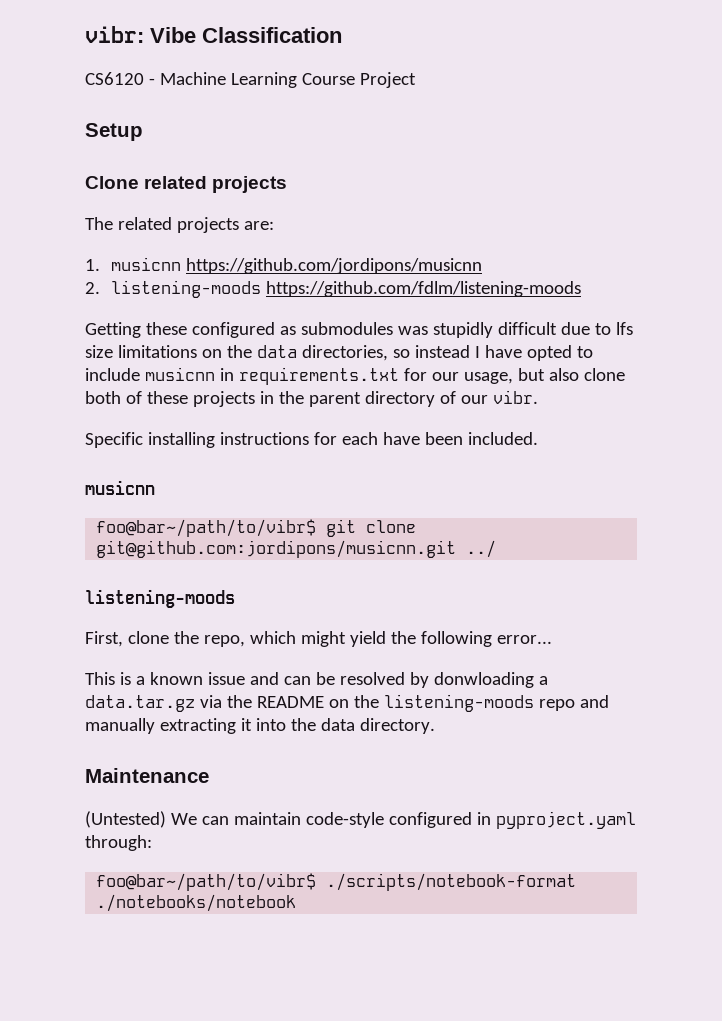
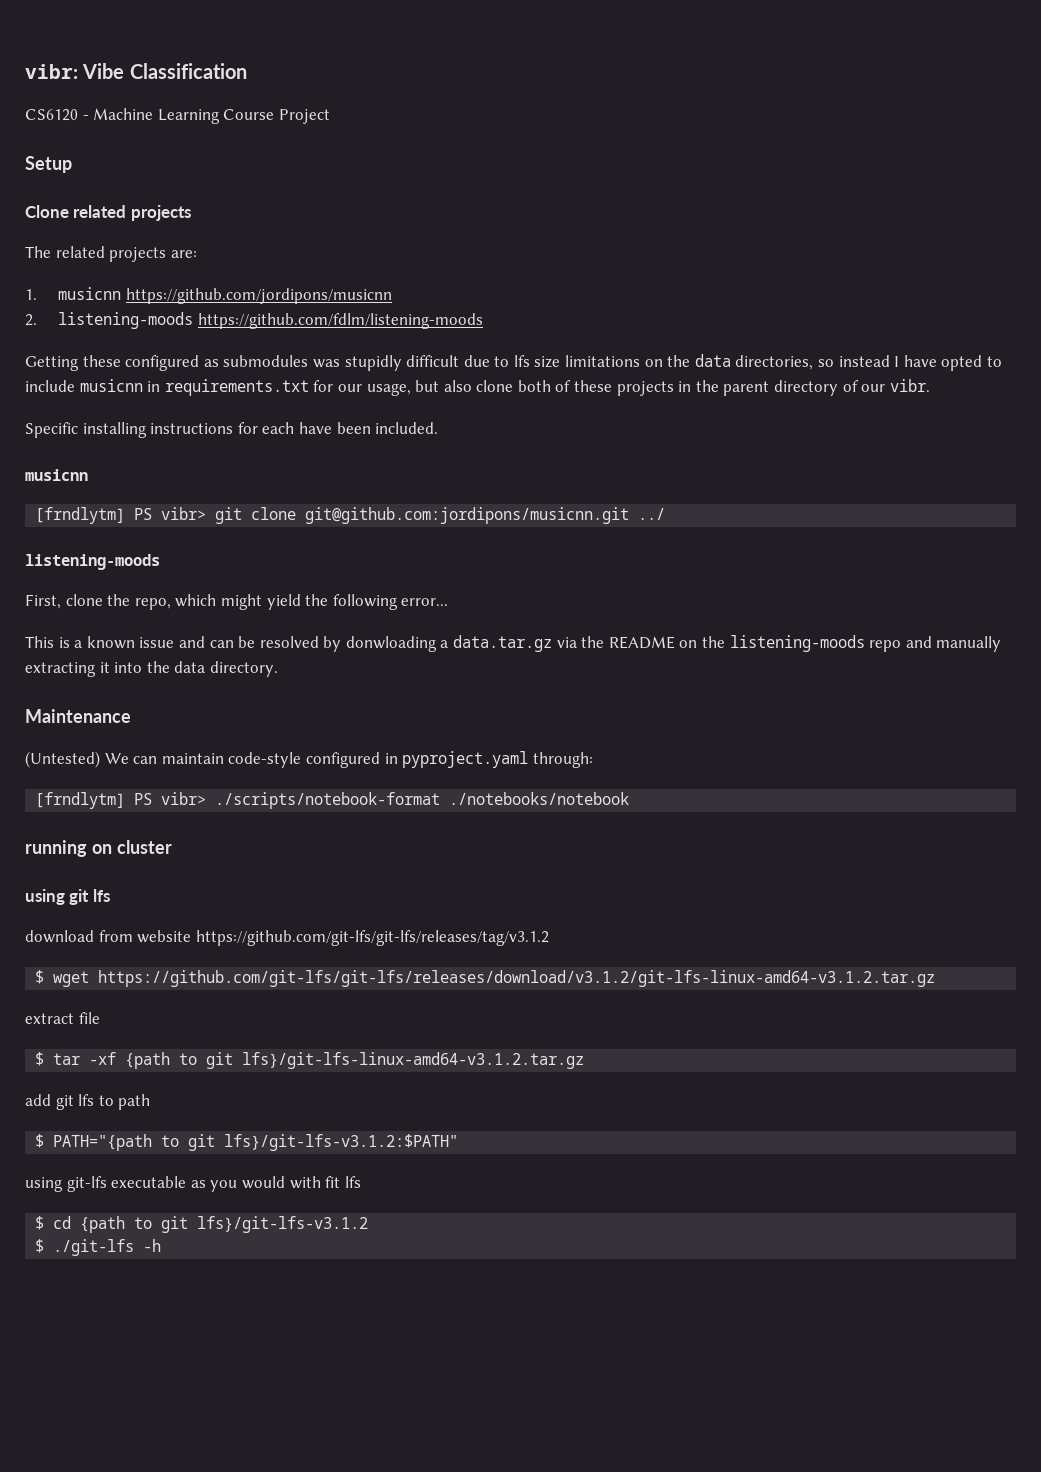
[96,519,317,537] foo@bar~/path/to/vibr$ -> [35,507,207,524] [frndlytm] PS vibr>
[96,873,317,891] foo@bar~/path/to/vibr$ -> [35,792,207,809] [frndlytm] PS vibr>
(297, 903) none -> [25,840,172,857] [25,889,110,905] [25,930,549,946] [35,970,936,987] [25,1012,100,1024] [35,1052,585,1069] [25,1094,151,1110] [35,1134,459,1151] [25,1176,361,1192] [35,1216,369,1233] [35,1239,162,1256] // running on cluster // using git lfs // download from website https://github.com/git-lfs/git-lfs/releases/tag/v3.1.2 // $ wget https://github.com/git-lfs/git-lfs/releases/download/v3.1.2/git-lfs-linux-amd64-v3.1.2.tar.gz // extract file // $ tar -xf {path to git lfs}/git-lfs-linux-amd64-v3.1.2.tar.gz // add git lfs to path // $ PATH="{path to git lfs}/git-lfs-v3.1.2:$PATH" // using git-lfs executable as you would with fit lfs // $ cd {path to git lfs}/git-lfs-v3.1.2 // $ ./git-lfs -h

